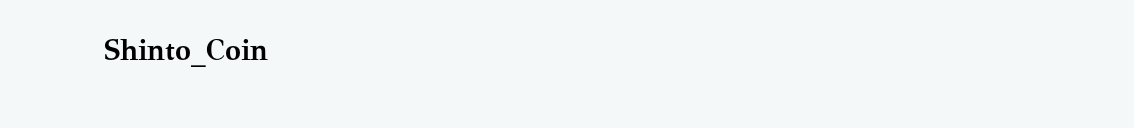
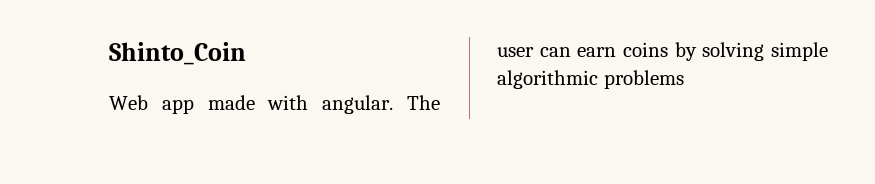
(268, 52) none -> [109,95,441,114] [497,42,828,61] [497,70,684,89] // Web app made with angular. The user can earn coins by solving simple algorithmic problems

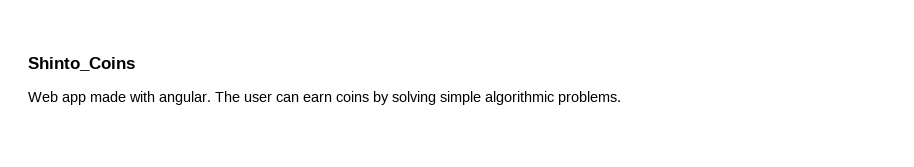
[109,42,246,65] Shinto_Coin -> [28,57,135,71] Shinto_Coins
[603,70,684,89] problems -> [558,91,621,105] problems.

